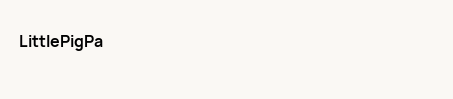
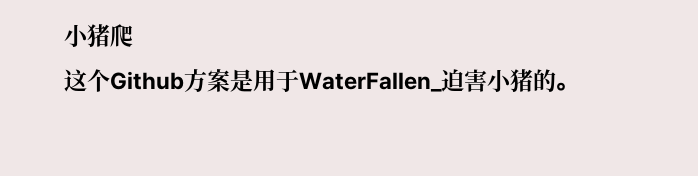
[19,35,103,51] LittlePigPa -> [64,24,133,47] [64,69,578,92] 小猪爬 // 这个Github方案是用于WaterFallen_迫害小猪的。

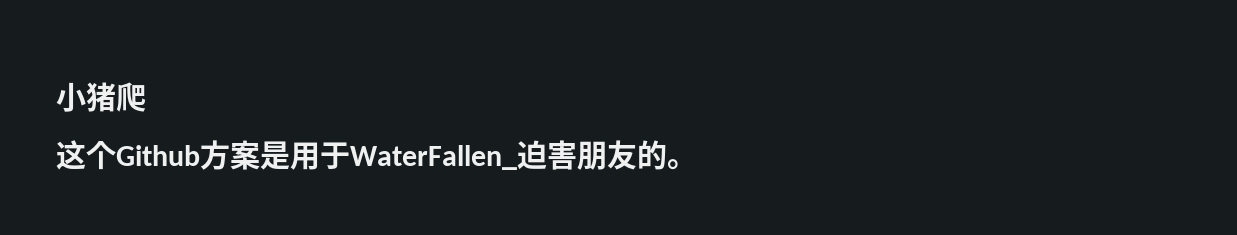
[487,69,533,92] 小猪 -> [577,140,637,170] 朋友

